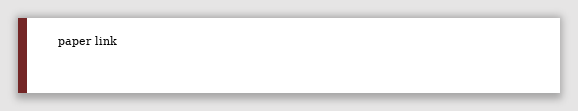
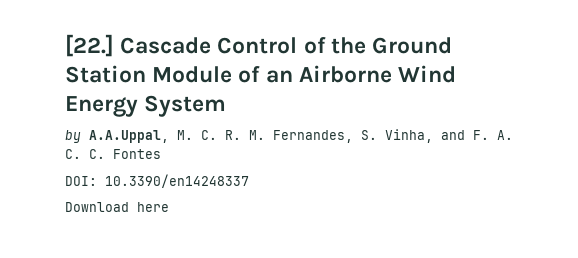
[58,36,117,47] paper link -> [65,34,453,57] [65,65,457,83] [65,95,227,117] [65,129,513,143] [65,149,161,159] [65,174,249,188] [65,202,169,212] [22.] Cascade Control of the Ground Station Module of an Airborne Wind Energy System // by A.A.Uppal, M. C. R. M. Fernandes, S. Vinha, and F. A. C. C. Fontes // DOI: 10.3390/en14248337 // Download here

